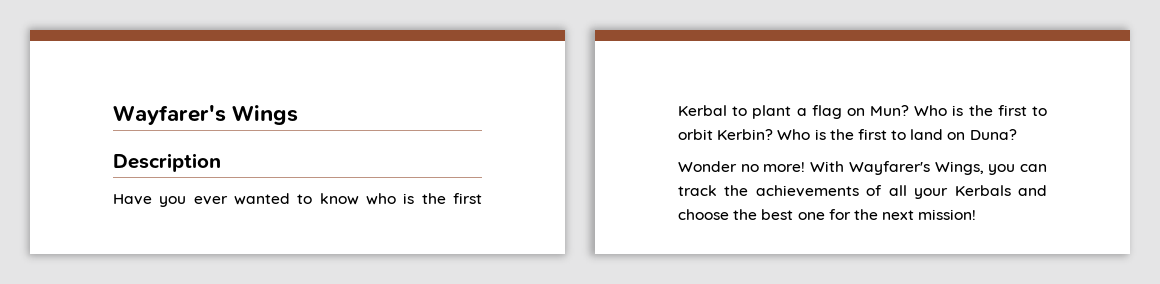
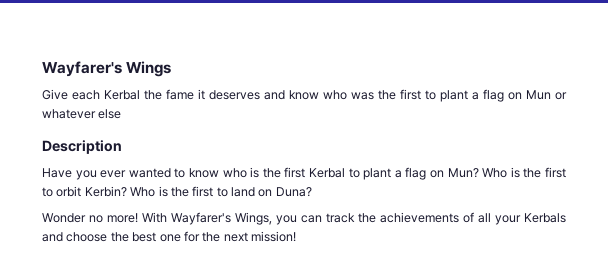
(299, 115) none -> [42,89,567,102] [42,109,122,119] // Give each Kerbal the fame it deserves and know who was the first to plant a flag on Mun or whatever else

